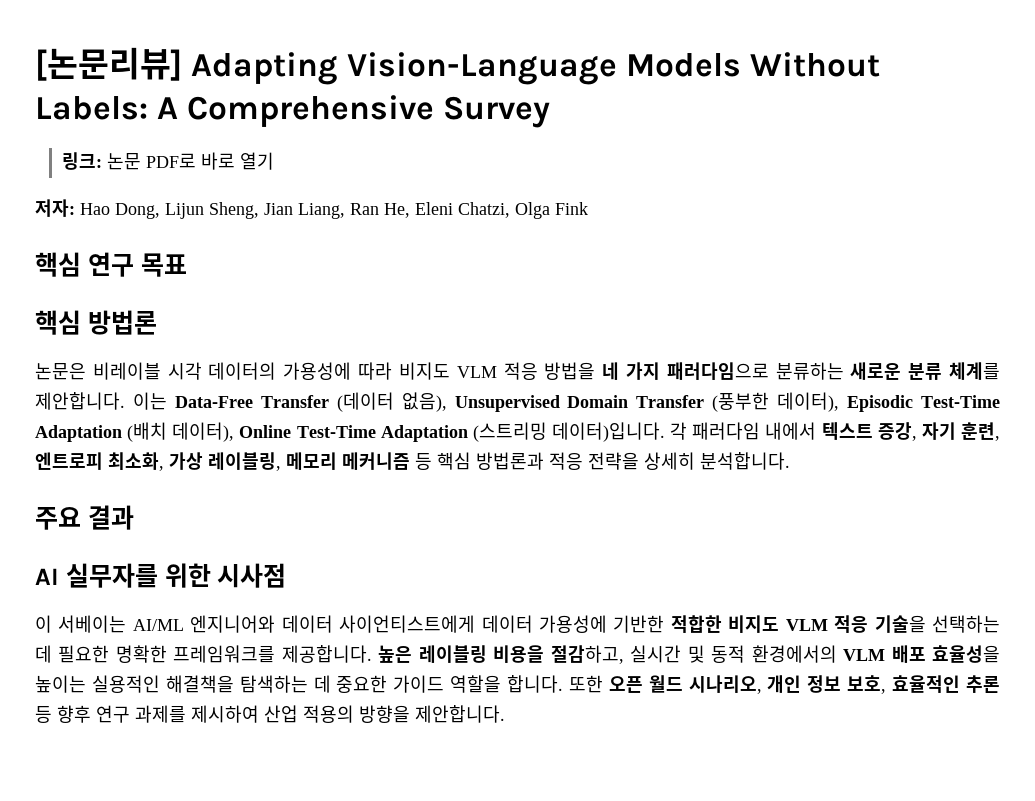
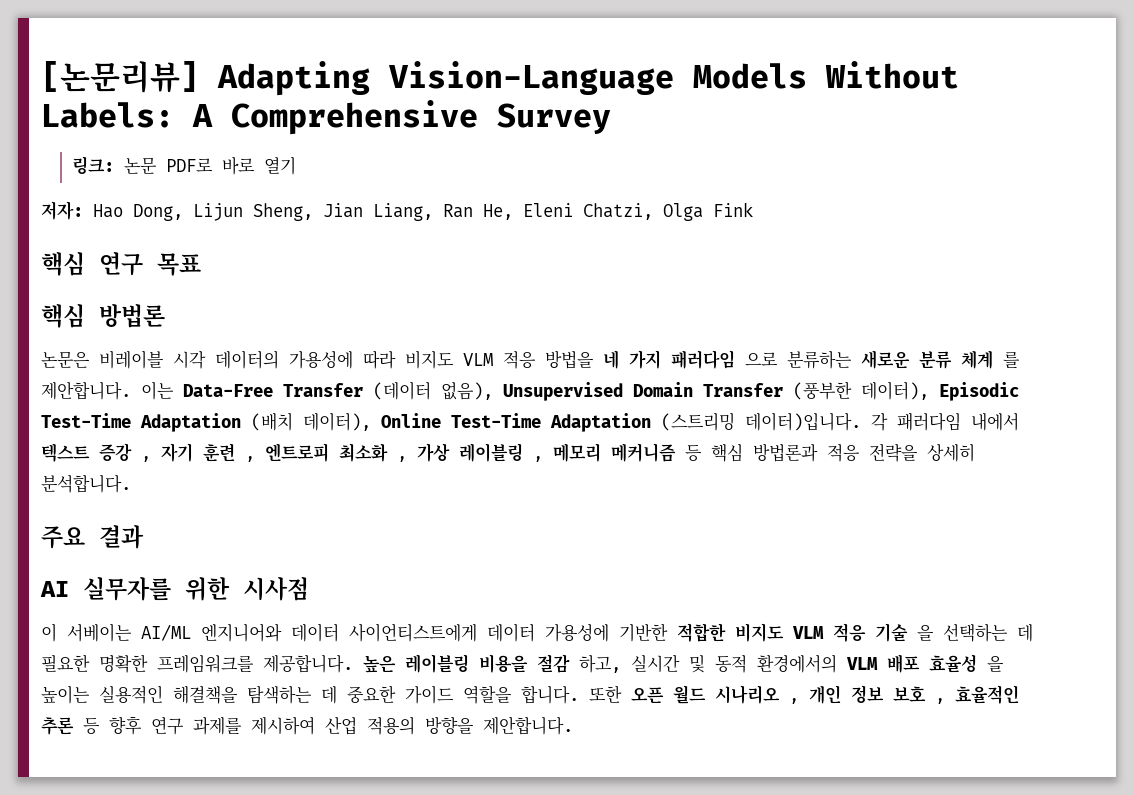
[666,362,769,380] 패러다임으로 -> [671,350,778,369] 패러다임 으로
[949,362,1000,380] 체계를 -> [961,350,1020,369] 체계 를
[877,422,1000,441] [35,452,281,471] 증강, 자기 훈련, 엔트로피 최소화, 가상 레이블링, -> [99,443,543,462] 증강 , 자기 훈련 , 엔트로피 최소화 , 가상 레이블링 ,
[874,615,926,633] 기술을 -> [875,623,934,642] 기술 을
[550,645,624,664] 절감하고, -> [537,654,621,673] 절감 하고,
[932,645,1001,663] 효율성을 -> [929,654,1004,673] 효율성 을
[688,675,887,694] 시나리오, 개인 정보 보호, -> [715,685,945,704] 시나리오 , 개인 정보 보호 ,

